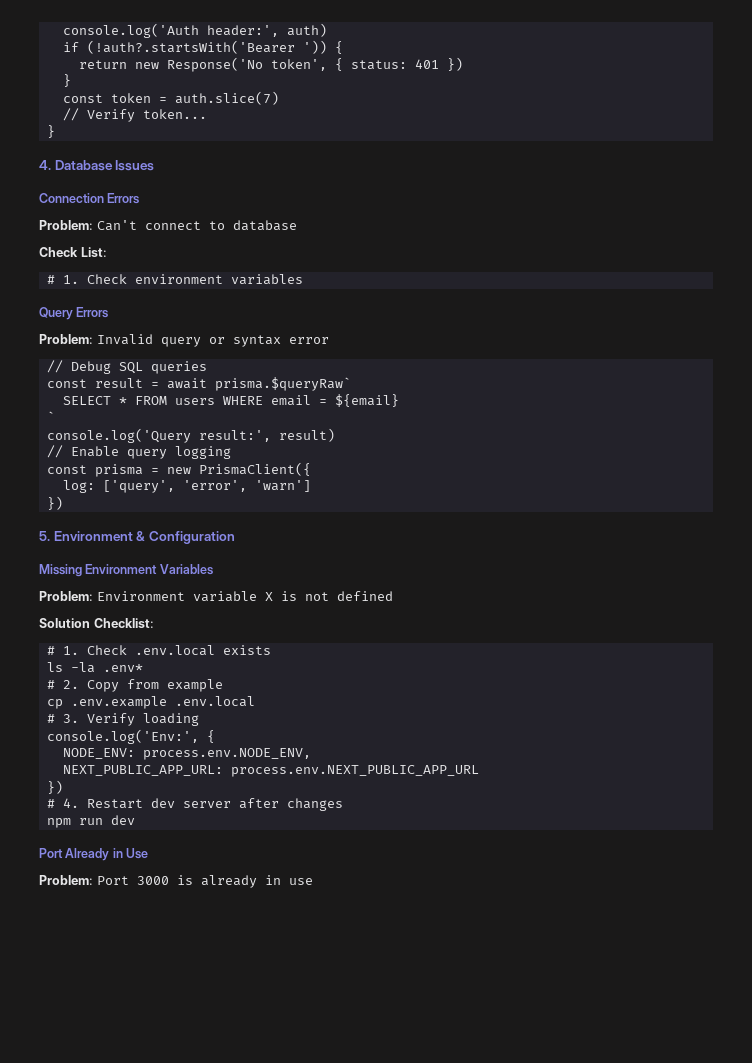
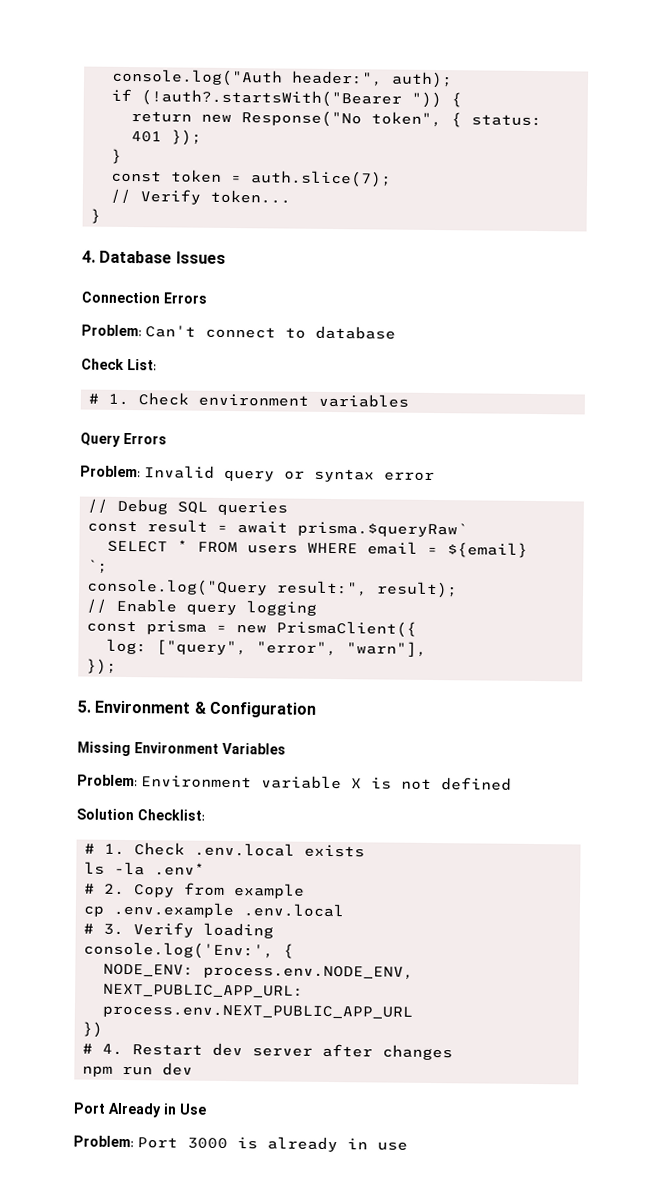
[62,23,327,38] console.log('Auth header:', auth) -> [111,68,454,89] console.log("Auth header:", auth);
[86,40,327,54] (!auth?.startsWith('Bearer ')) -> [141,89,443,109] (!auth?.startsWith("Bearer "))
[166,57,327,72] Response('No token', -> [241,110,443,128] Response("No token",
[446,57,463,71] }) -> [171,129,203,146] });
[174,91,279,105] auth.slice(7) -> [250,170,393,188] auth.slice(7);
[46,411,55,422] [46,428,335,443] ` // console.log('Query result:', result) -> [87,559,109,574] [86,578,459,599] `; // console.log("Query result:", result);
[102,480,311,493] [46,496,63,510] ['query', 'error', 'warn'] // }) -> [156,639,428,657] [86,658,118,675] ["query", "error", "warn"], // });

